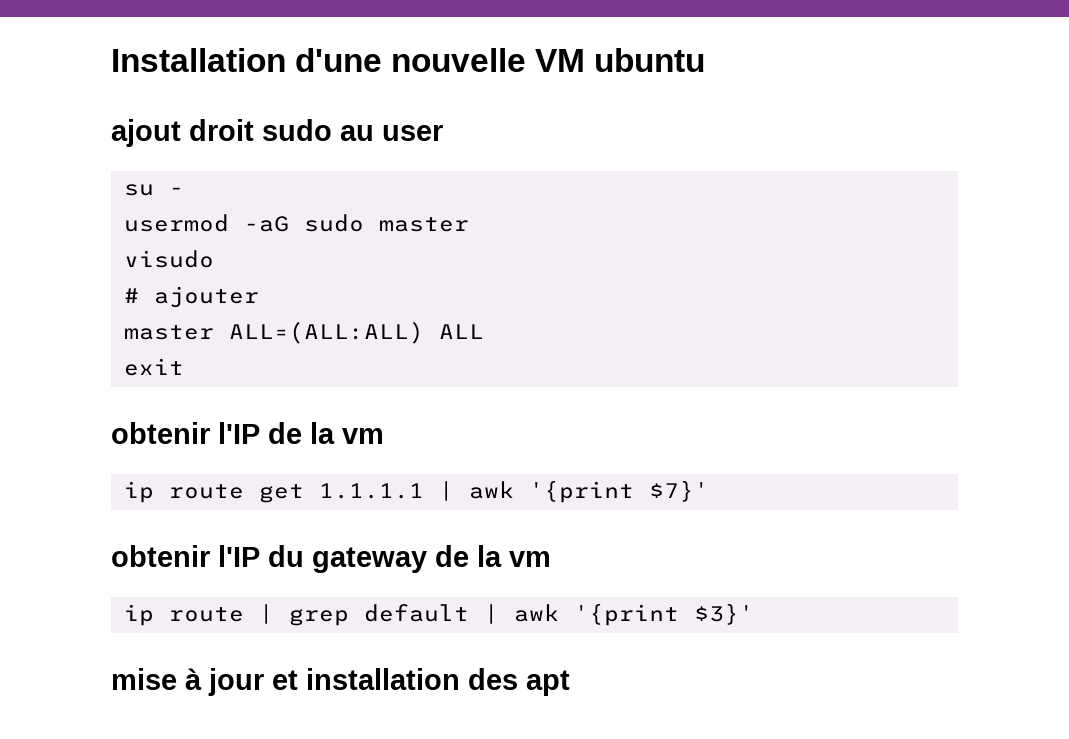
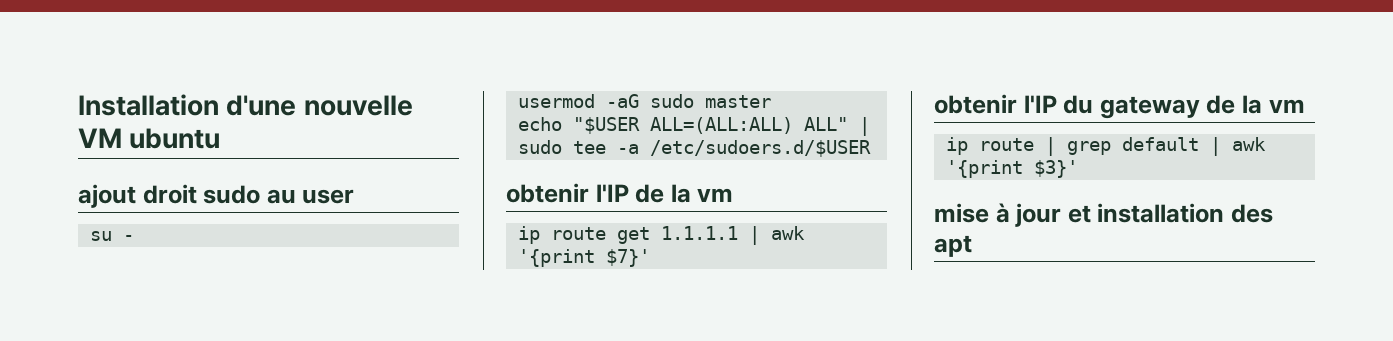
[123,250,214,268] [123,286,259,308] [123,321,484,344] [123,358,184,376] visudo // # ajouter // master ALL=(ALL:ALL) ALL // exit -> [517,117,870,136] [517,140,871,157] echo "$USER ALL=(ALL:ALL) ALL" | sudo tee -a /etc/sudoers.d/$USER

